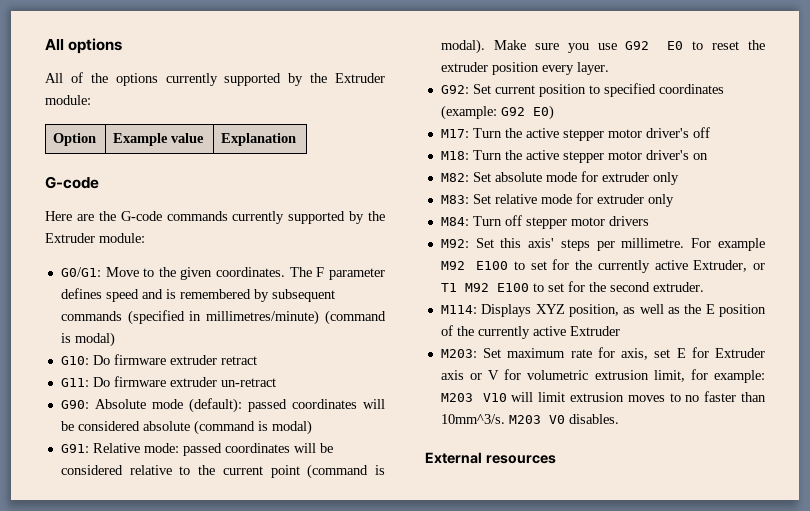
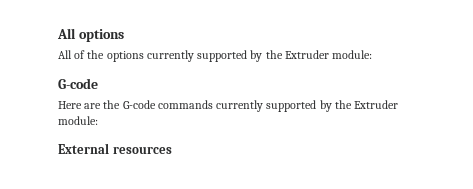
[53,133,97,146] [113,133,205,146] [221,133,297,146] // Option | Example value | Explanation -> (373, 54) none
[60,267,385,280] [60,288,335,302] [60,310,386,325] [60,332,115,347] [60,354,257,365] [60,376,276,387] [60,398,385,413] [60,420,312,435] [60,443,333,456] [60,464,385,479] [440,39,765,54] [440,62,609,75] [440,83,724,97] [440,105,554,120] [440,127,710,141] [440,150,708,163] [440,171,679,185] [440,193,674,207] [440,215,649,229] [440,238,765,251] [440,259,765,273] [440,281,704,292] [440,304,767,317] [440,325,620,339] [440,347,765,360] [440,369,765,383] [440,391,766,402] [440,414,619,424] // G0/G1: Move to the given coordinates. The F parameter defines speed and is remembered by subsequent commands (specified in millimetres/minute) (command is modal) // G10: Do firmware extruder retract // G11: Do firmware extruder un-retract // G90: Absolute mode (default): passed coordinates will be considered absolute (command is modal) // G91: Relative mode: passed coordinates will be considered relative to the current point (command is modal). Make sure you use G92 E0 to reset the extruder position every layer. // G92: Set current position to specified coordinates (example: G92 E0) // M17: Turn the active stepper motor driver's off // M18: Turn the active stepper motor driver's on // M82: Set absolute mode for extruder only // M83: Set relative mode for extruder only // M84: Turn off stepper motor drivers // M92: Set this axis' steps per millimetre. For example M92 E100 to set for the currently active Extruder, or T1 M92 E100 to set for the second extruder. // M114: Displays XYZ position, as well as the E position of the currently active Extruder // M203: Set maximum rate for axis, set E for Extruder axis or V for volumetric extrusion limit, for example: M203 V10 will limit extrusion moves to no faster than 10mm^3/s. M203 V0 disables. -> (98, 120) none

